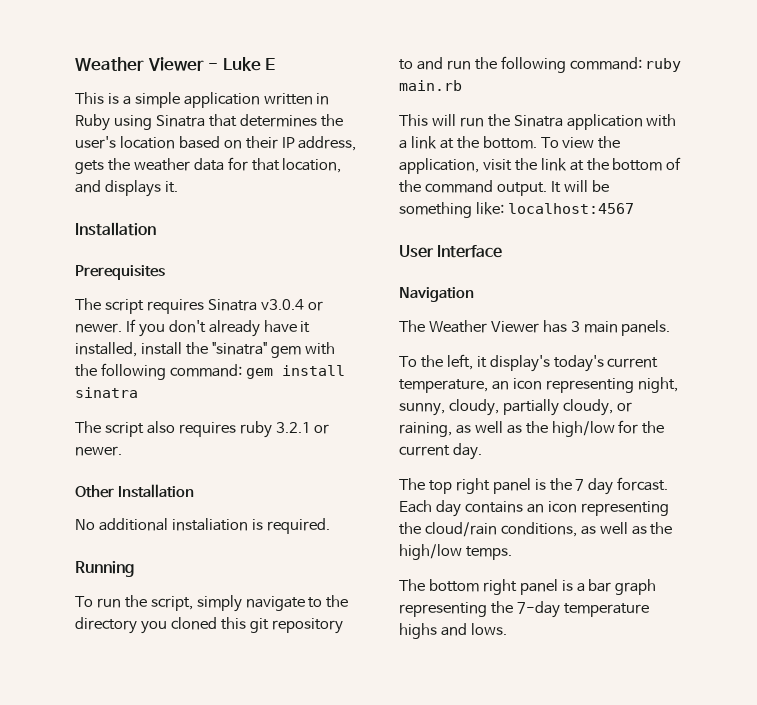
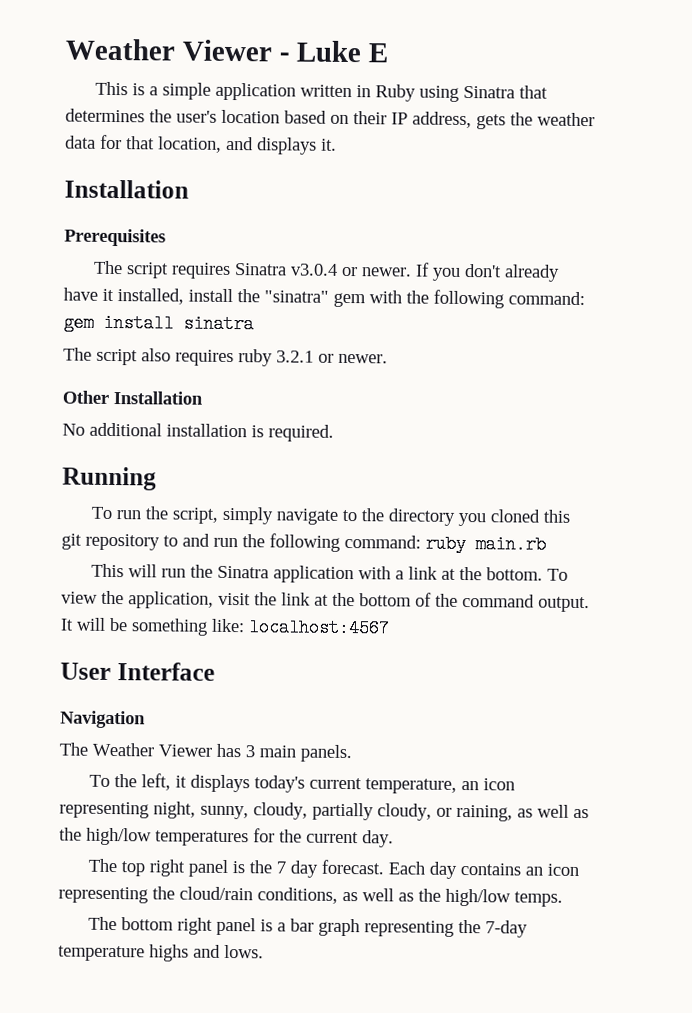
[171,518,248,531] instaliation -> [166,423,247,438] installation
[489,355,550,372] display's -> [190,774,251,793] displays
(615, 429) none -> [155,830,249,847] temperatures
[617,477,669,491] forcast. -> [321,859,385,875] forecast.

